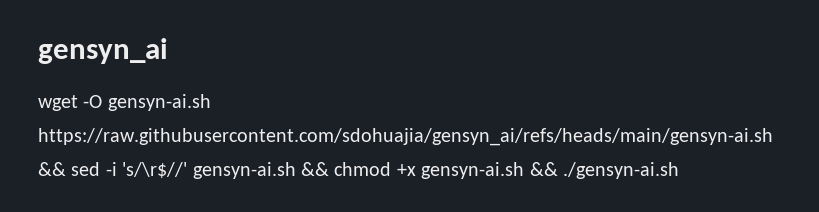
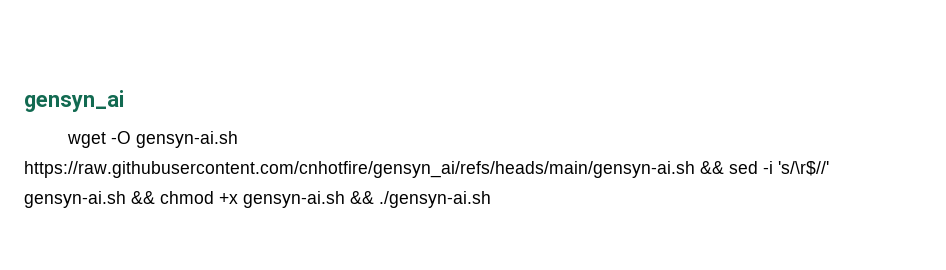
[38,128,773,146] https://raw.githubusercontent.com/sdohuajia/gensyn_ai/refs/heads/main/gensyn-ai.sh -> [24,161,695,178] https://raw.githubusercontent.com/cnhotfire/gensyn_ai/refs/heads/main/gensyn-ai.sh

